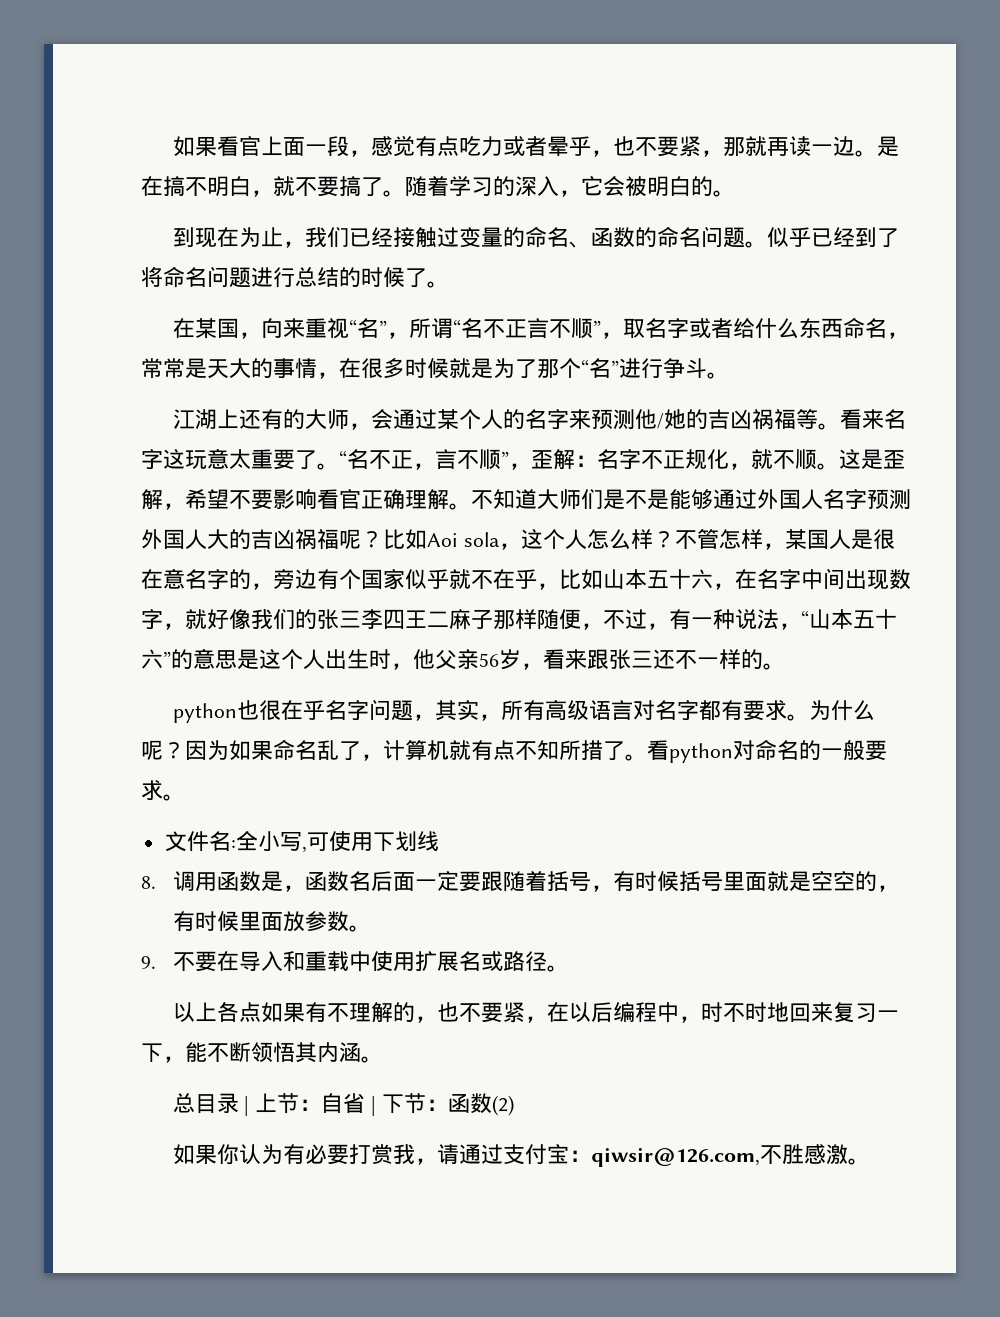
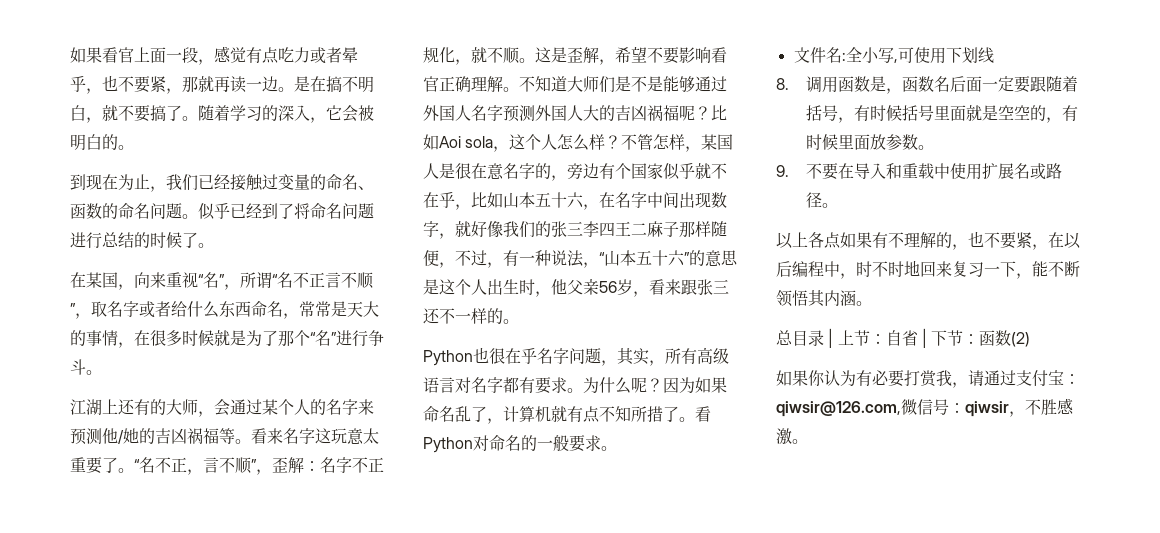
[172,703,237,723] python -> [423,350,473,366] Python
[669,743,733,763] python -> [423,437,473,453] Python
(760, 1157) none -> [901,399,1025,417] 微信号：qiwsir，

